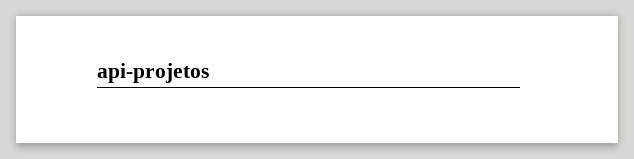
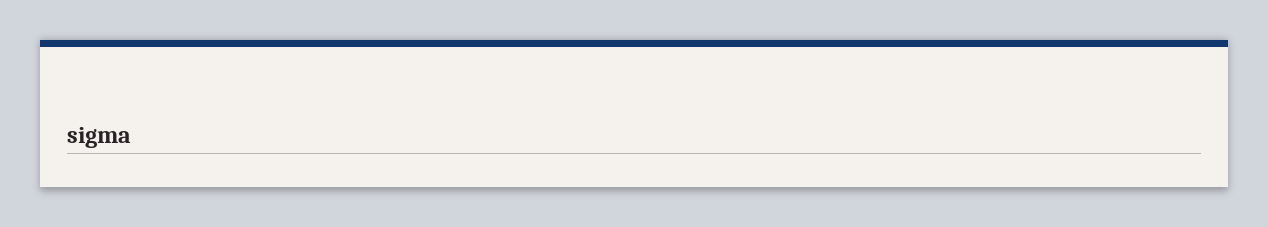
[97,63,209,83] api-projetos -> [67,127,131,148] sigma

